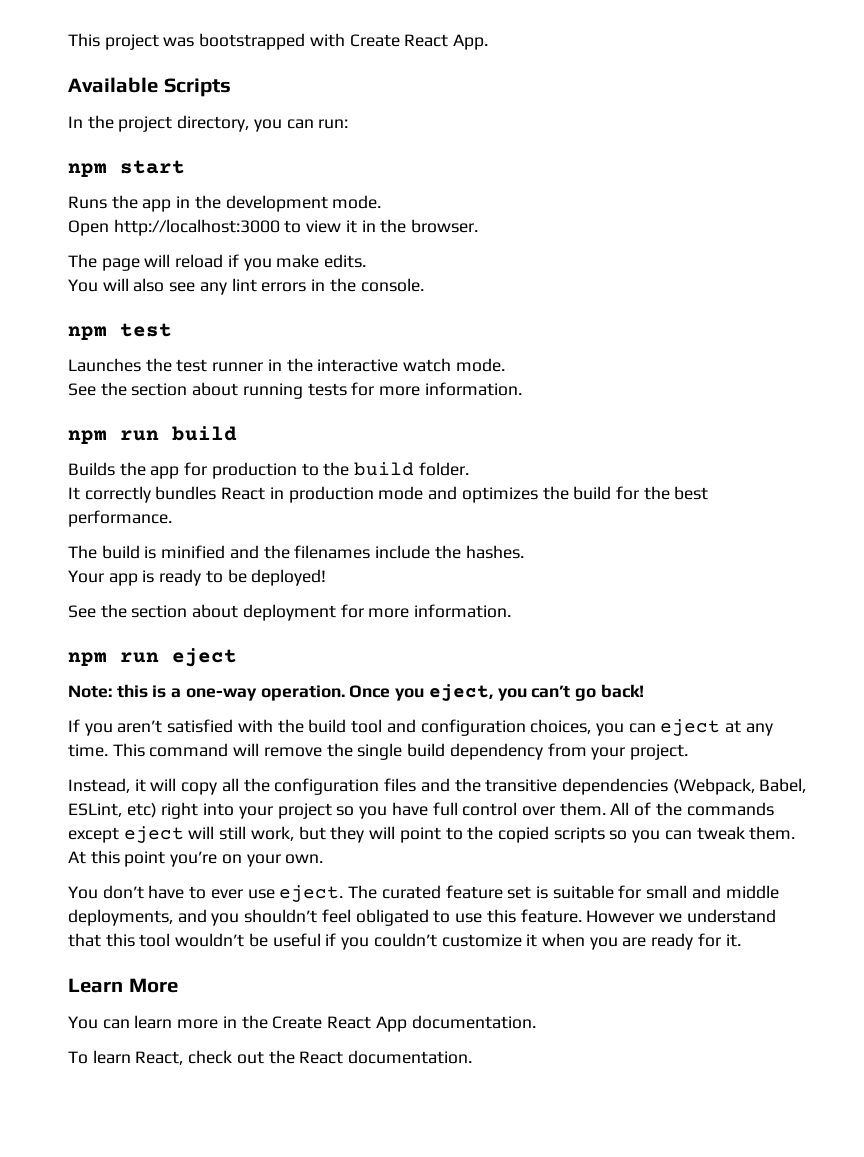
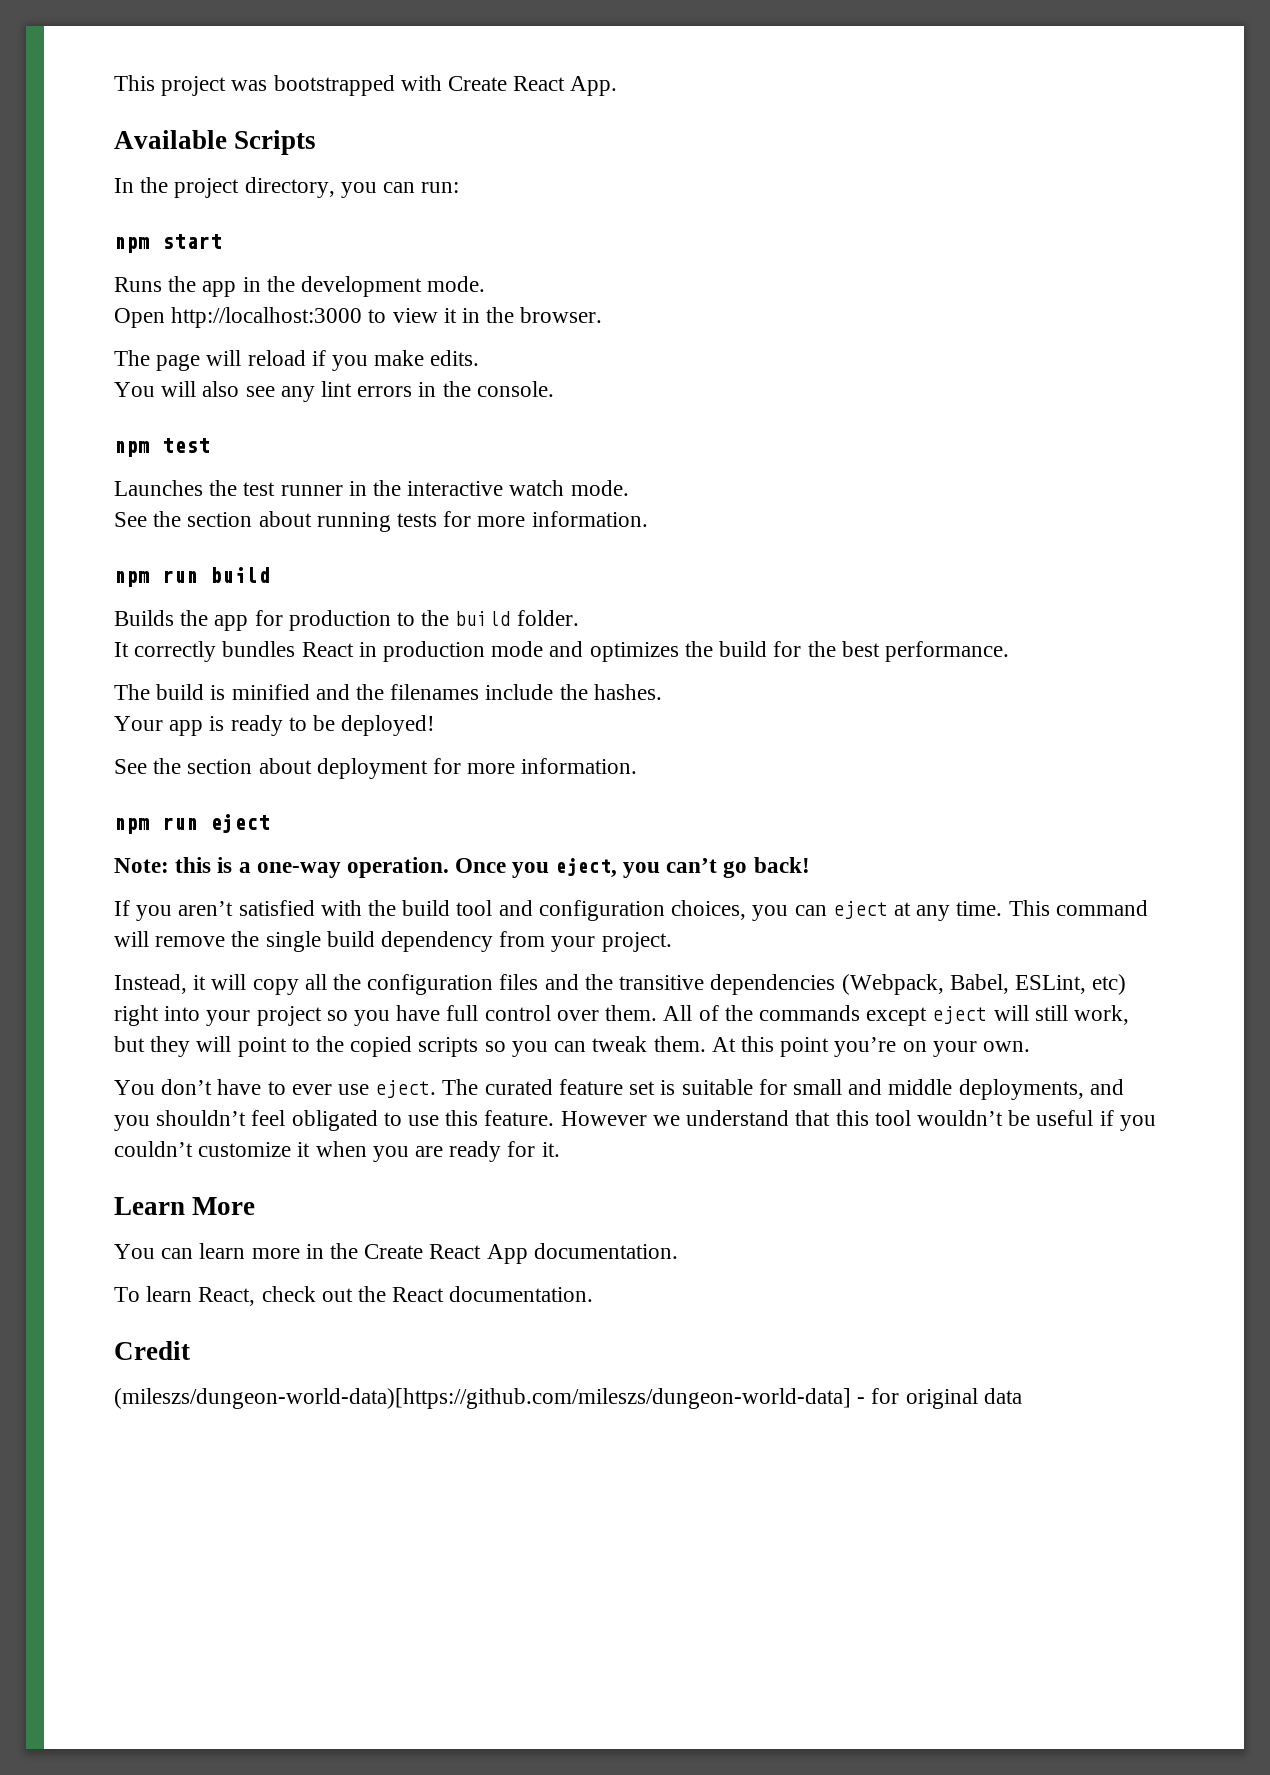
(473, 1057) none -> [114,1341,190,1360] [114,1388,1022,1409] // Credit // (mileszs/dungeon-world-data)[https://github.com/mileszs/dungeon-world-data] - for original data

